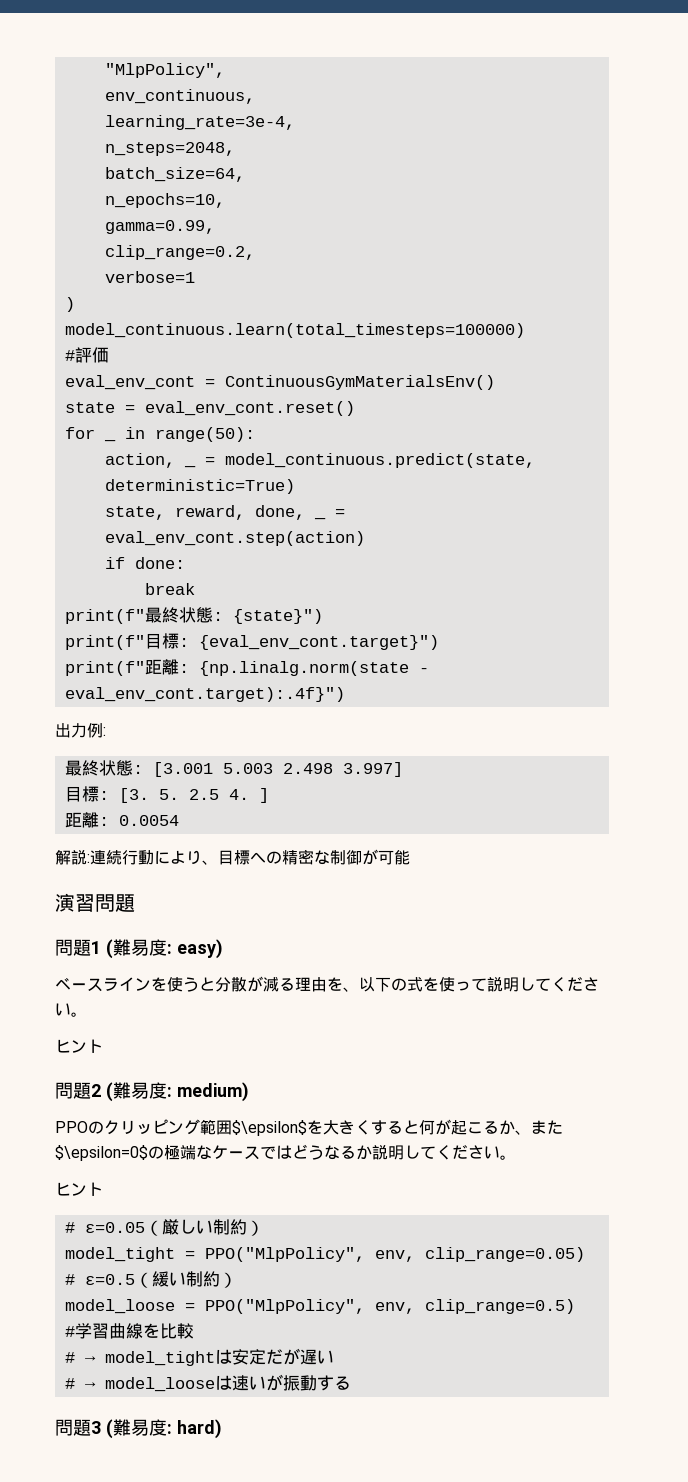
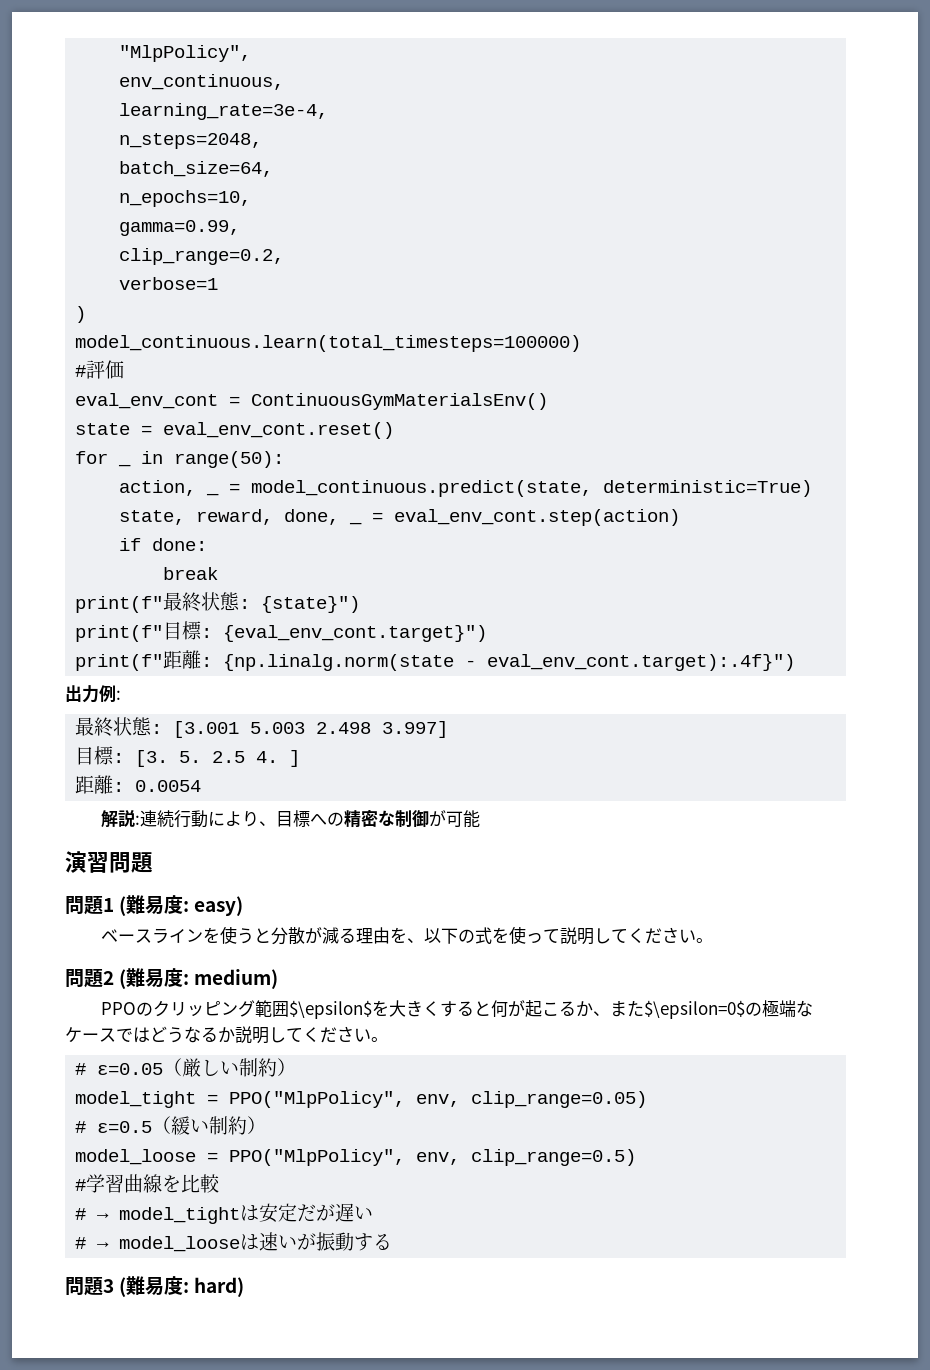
[55,1039,103,1053] // ヒント -> (713, 940) none
[55,1182,103,1196] // ヒント -> (388, 1039) none

